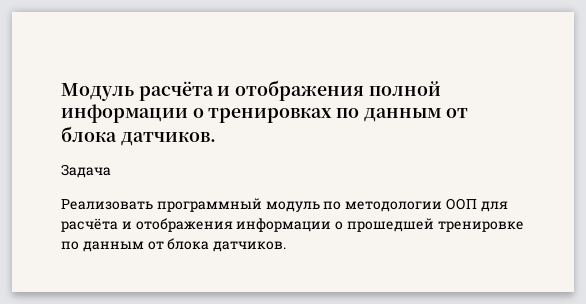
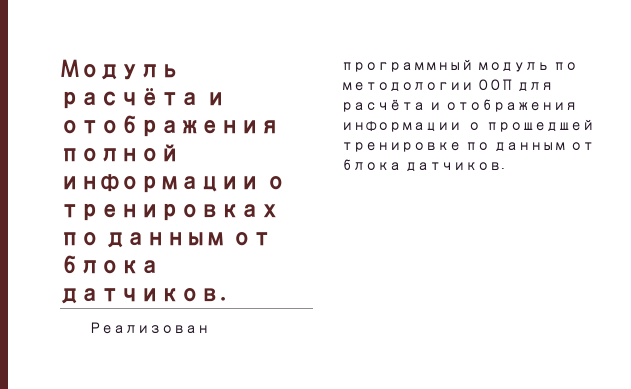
[61,164,111,178] [61,199,153,210] Задача // Реализовать -> [88,322,209,334] Реализован

